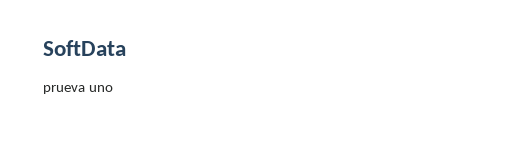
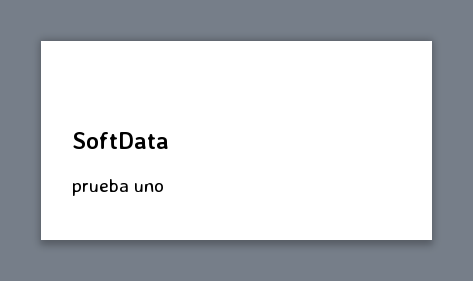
[43,85,85,94] prueva -> [72,179,129,196] prueba

